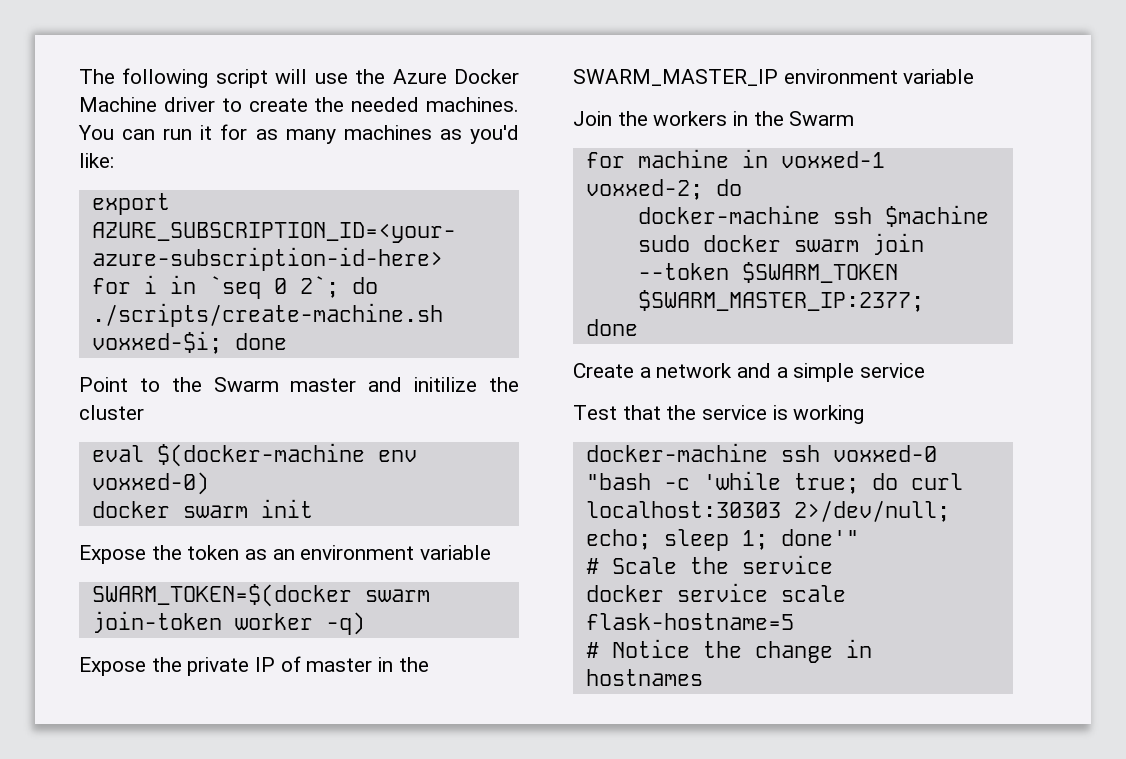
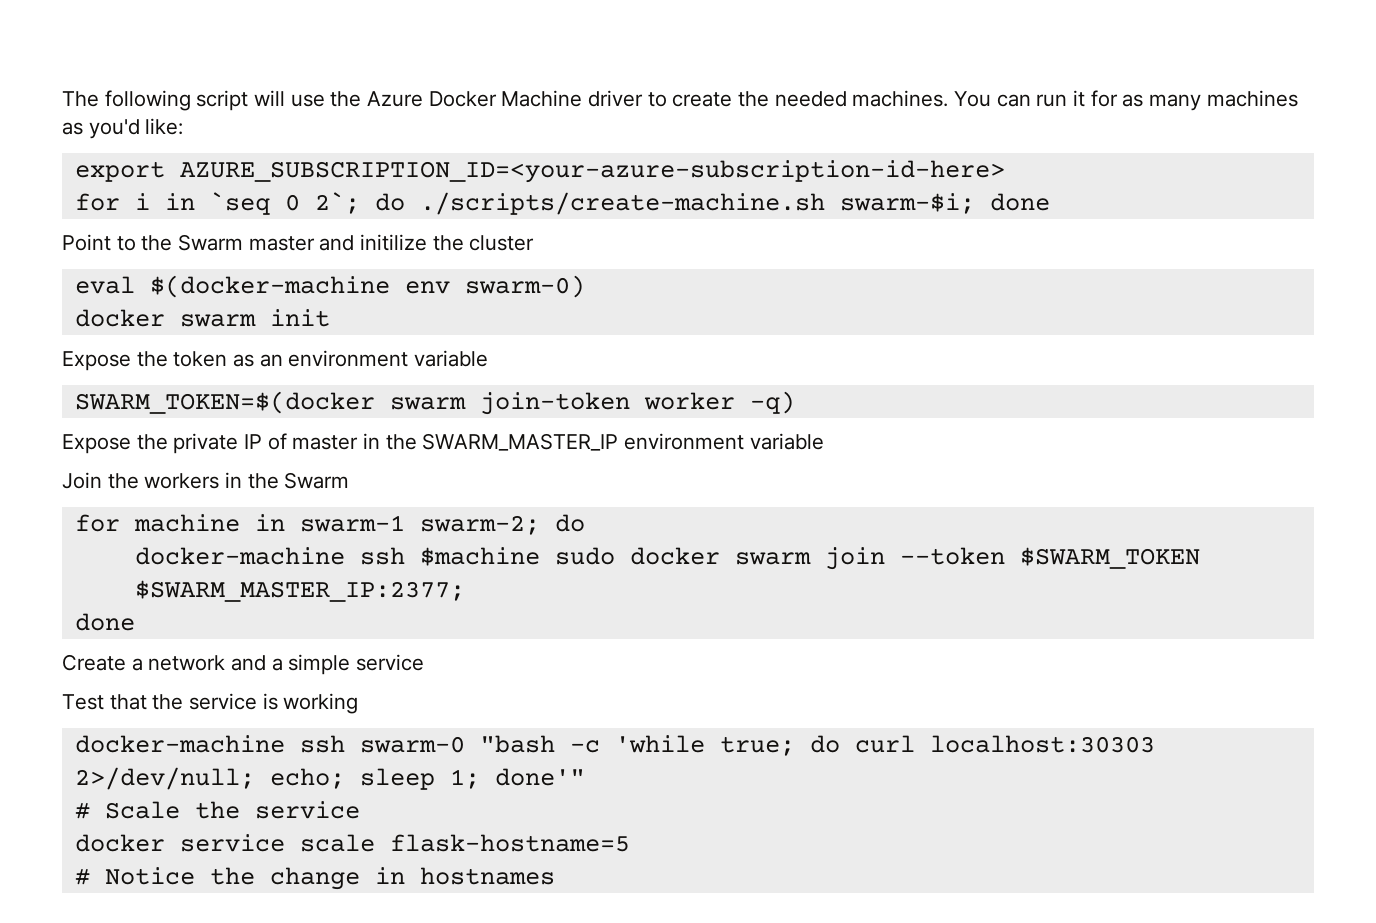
[91,331,222,354] voxxed-$i; -> [839,193,975,214] swarm-$i;
[91,472,209,495] voxxed-0) -> [464,275,585,298] swarm-0)
[780,151,885,168] [585,179,703,200] voxxed-1 voxxed-2; -> [299,515,540,535] swarm-1 swarm-2;
[832,445,937,462] voxxed-0 -> [359,736,465,753] swarm-0

